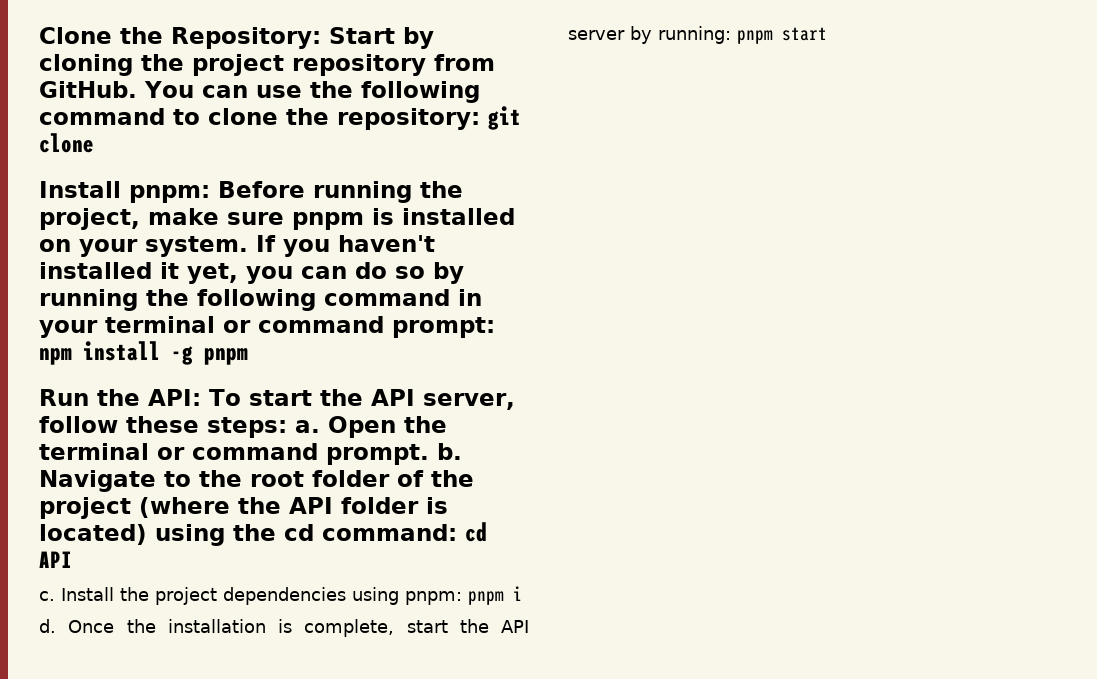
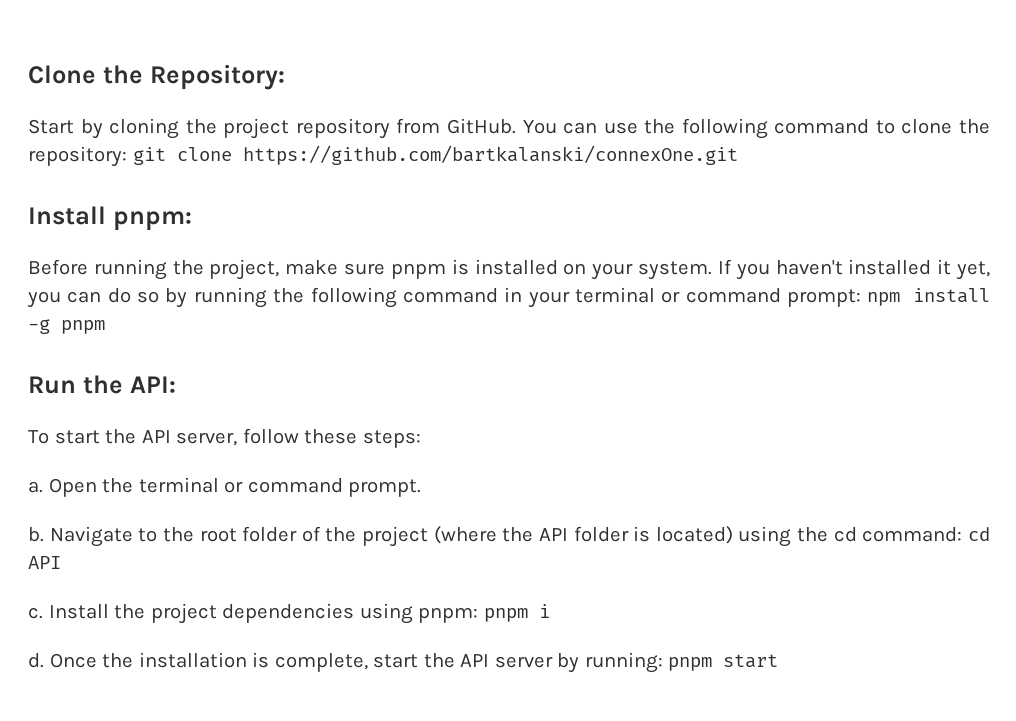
(321, 38) none -> (285, 77) //
(94, 143) none -> [242,145,738,165] https://github.com/bartkalanski/connexOne.git
(210, 194) none -> (192, 221) //
(201, 397) none -> (176, 384) //
(287, 427) none -> (421, 439) //
(429, 454) none -> (422, 488) //

